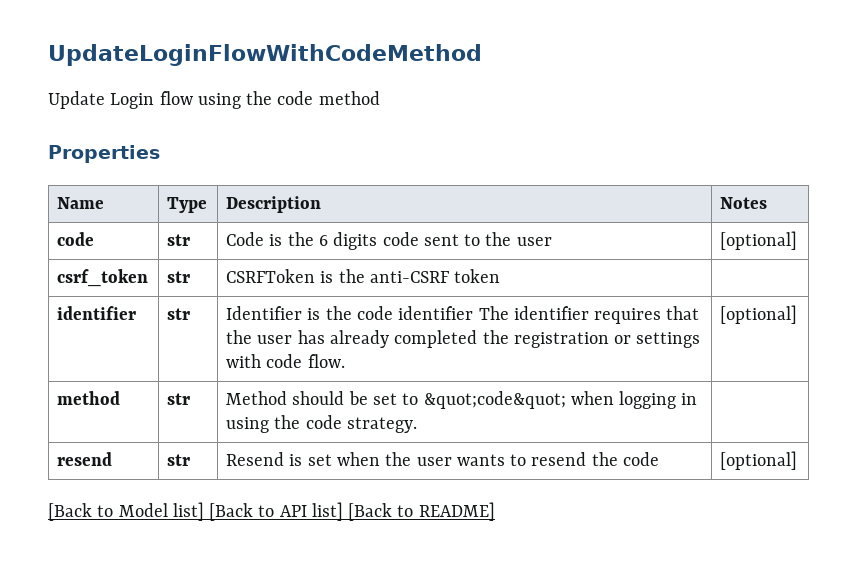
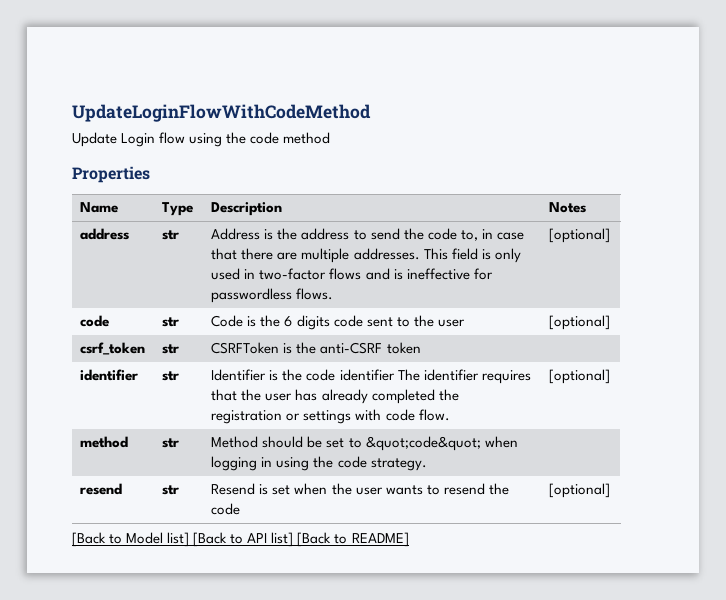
(768, 203) none -> [80,228,130,240] [162,230,180,240] [211,228,524,241] [211,248,521,263] [211,268,493,280] [211,288,334,303] [549,228,611,243] // address | str | Address is the address to send the code to, in case that there are multiple addresses. This field is only used in two-factor flows and is ineffective for passwordless flows. | [optional]

